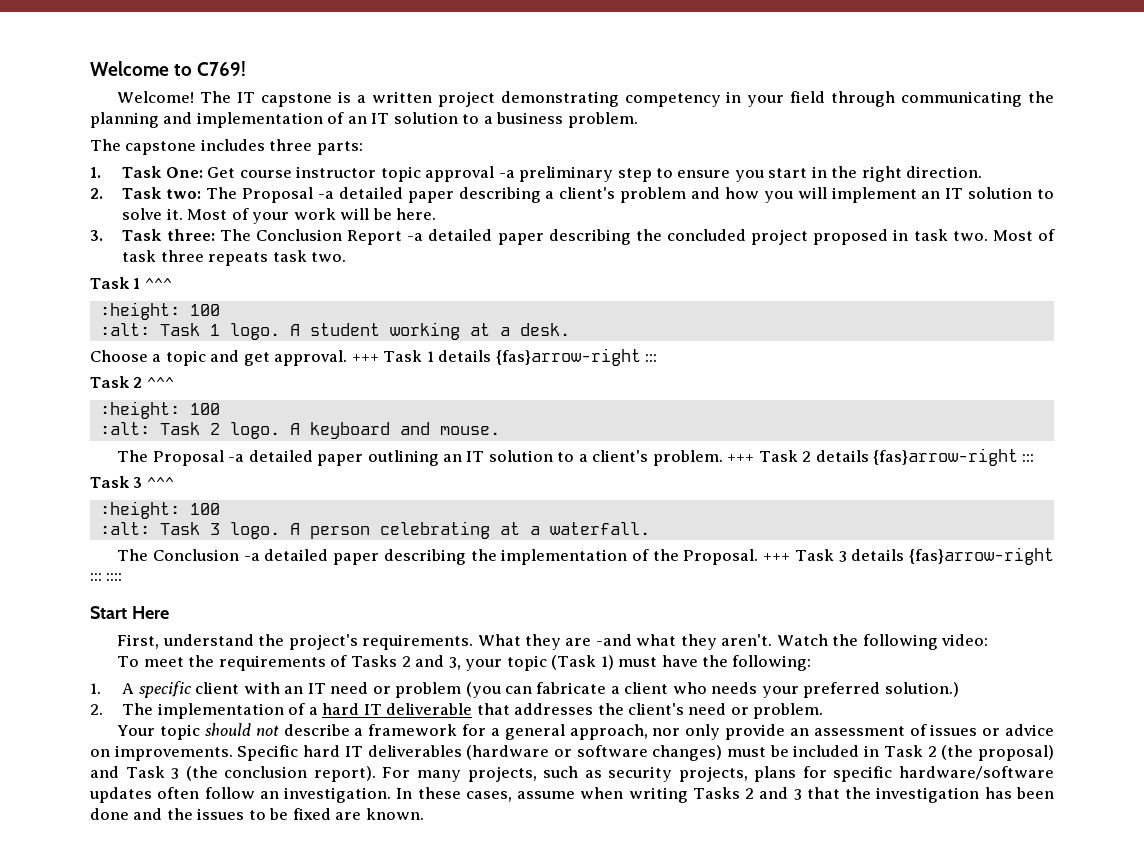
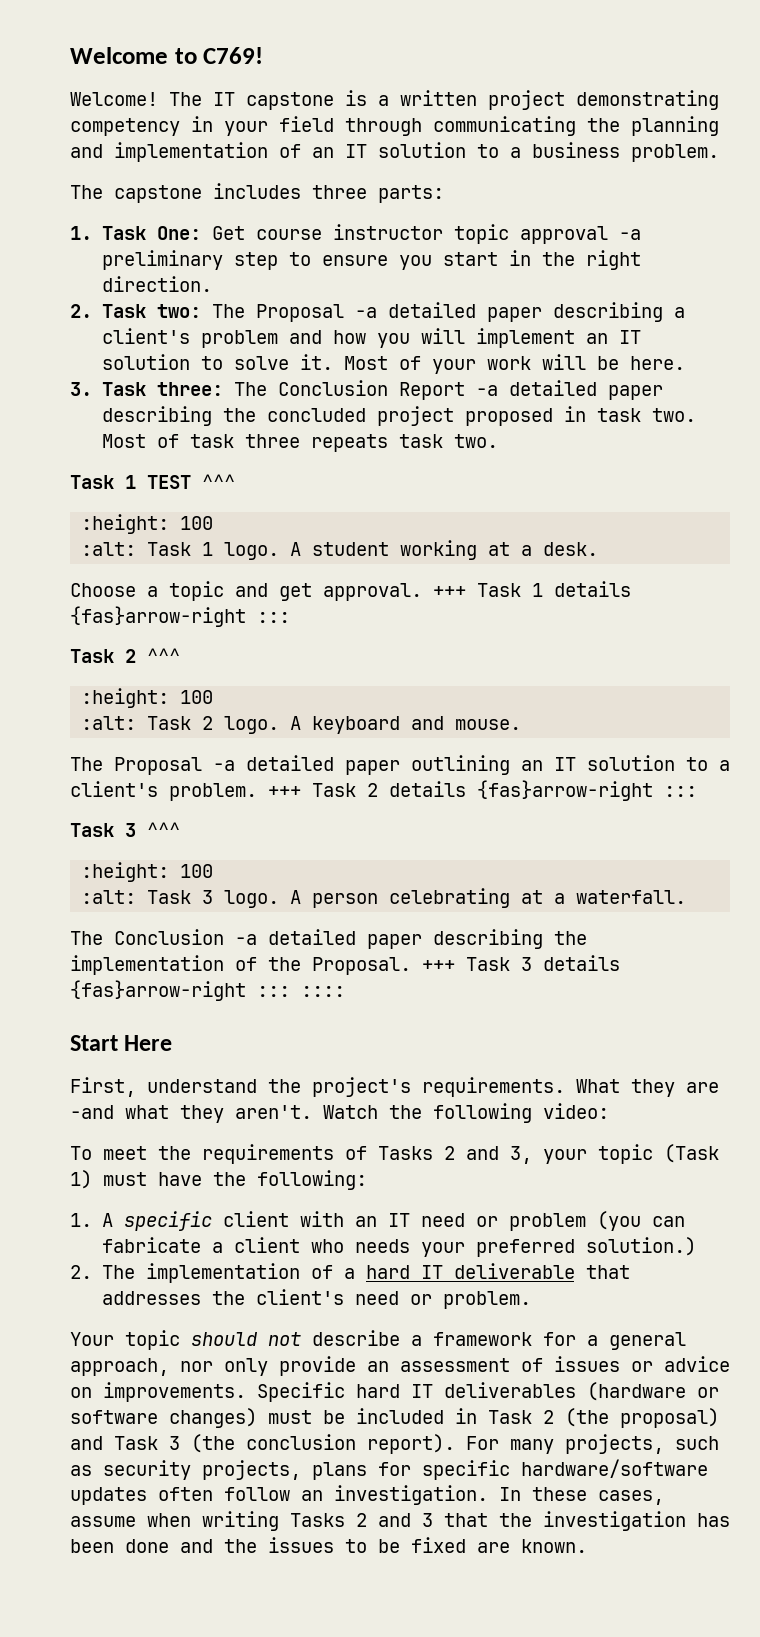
(141, 283) none -> [147,475,191,489] TEST

